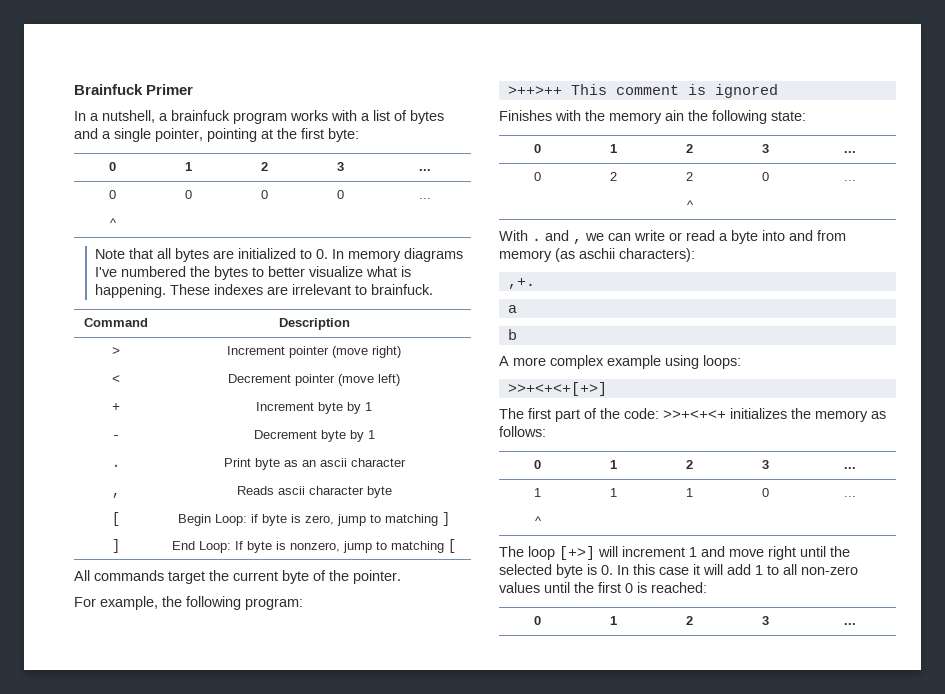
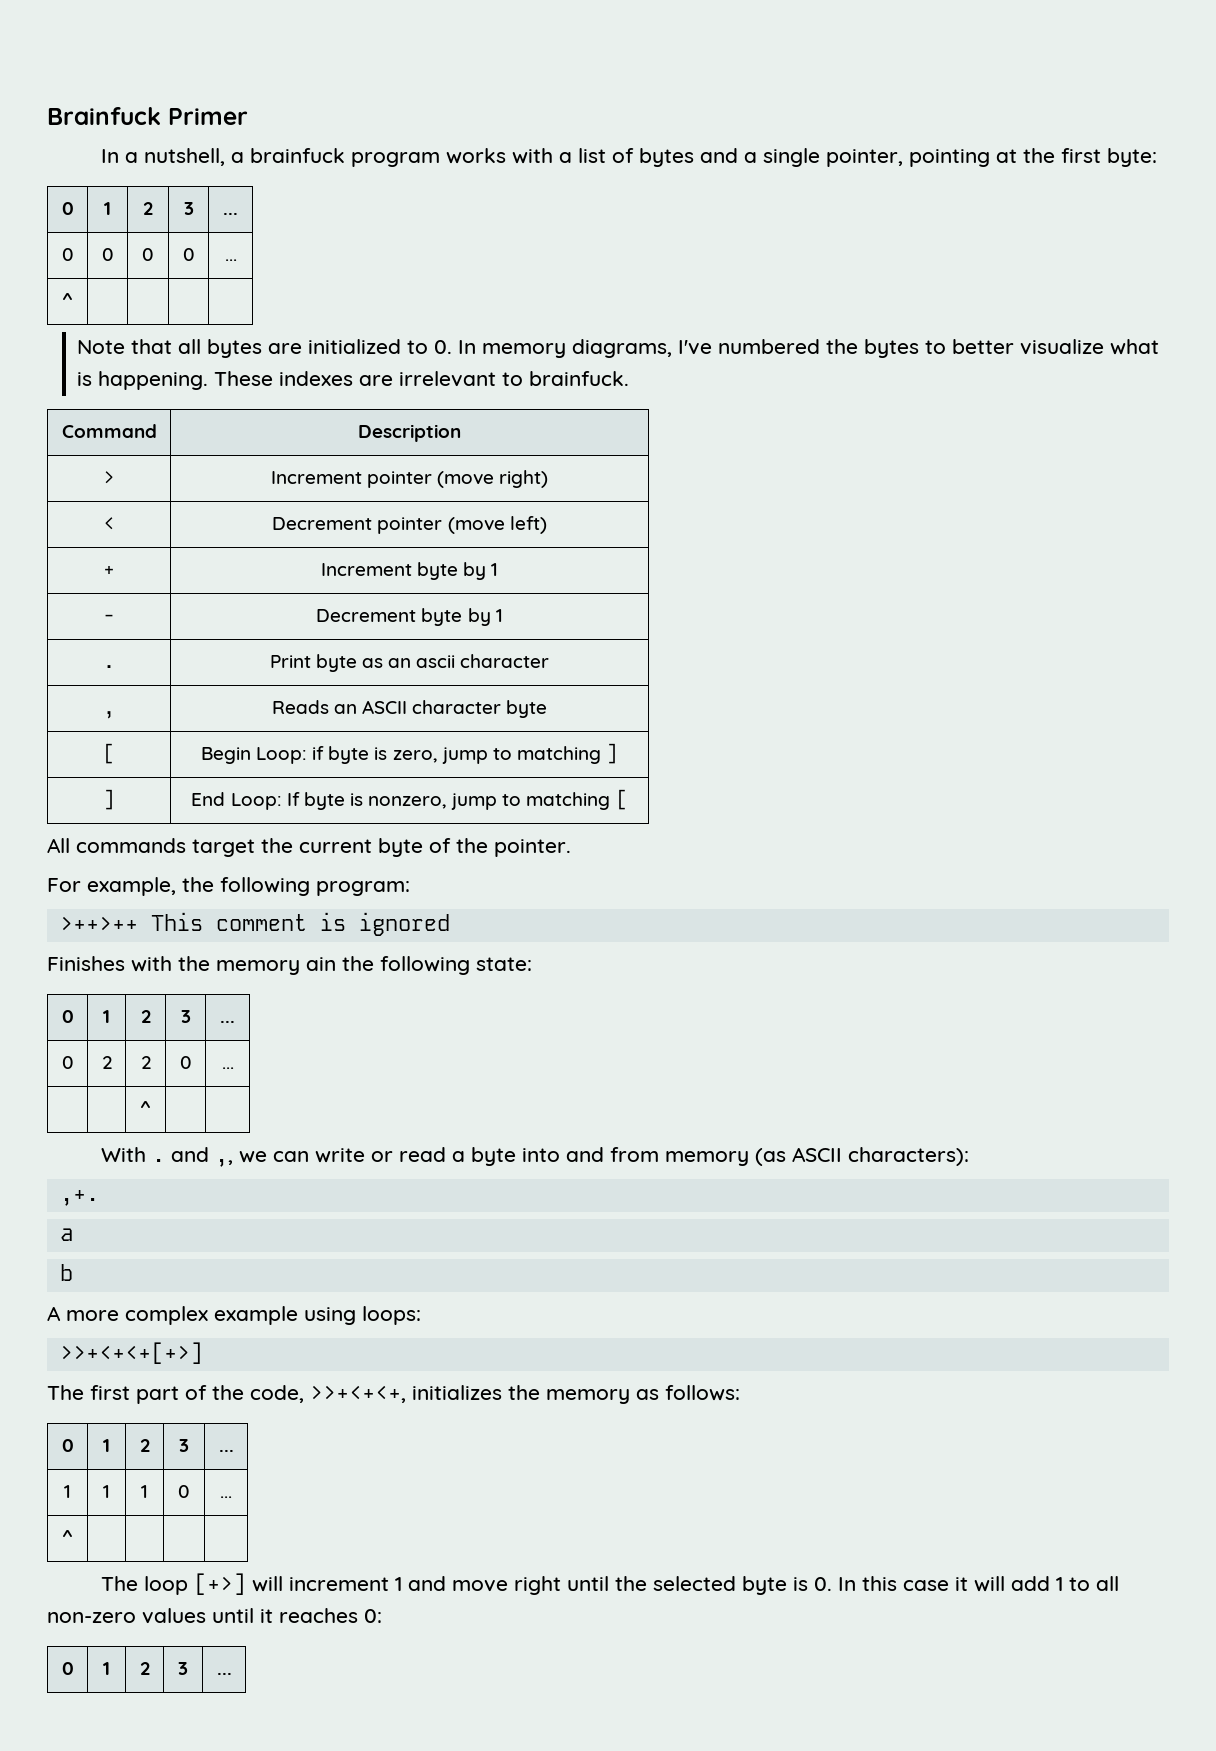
[404,248,464,262] diagrams -> [572,339,673,358] diagrams,
[277,486,305,495] ascii -> [333,700,407,714] an ASCII
[573,239,582,244] , -> [215,1159,234,1167] ,,
[579,248,615,259] aschii -> [792,1147,843,1162] ASCII
[624,408,726,419] code: >>+<+<+ -> [250,1385,406,1403] code, >>+<+<+,
[574,582,707,593] the first 0 is reached: -> [260,1608,382,1623] it reaches 0:

